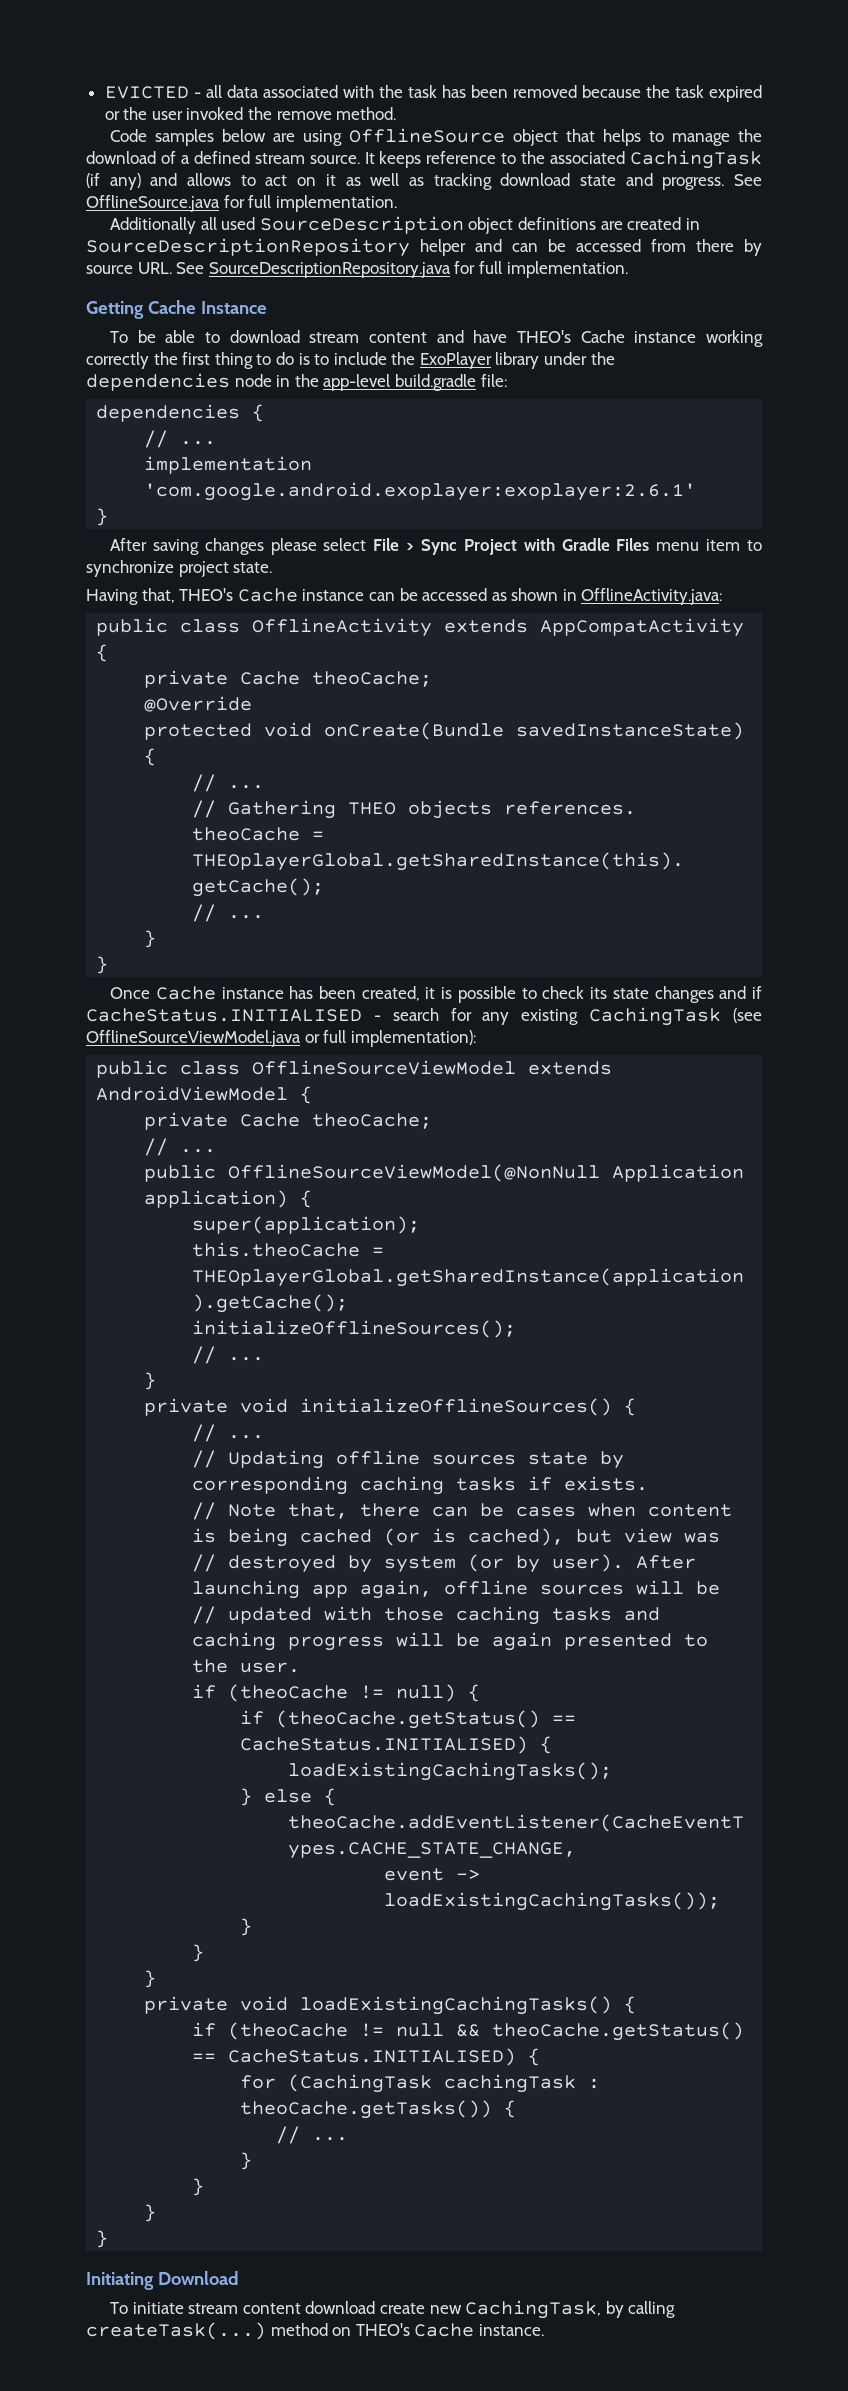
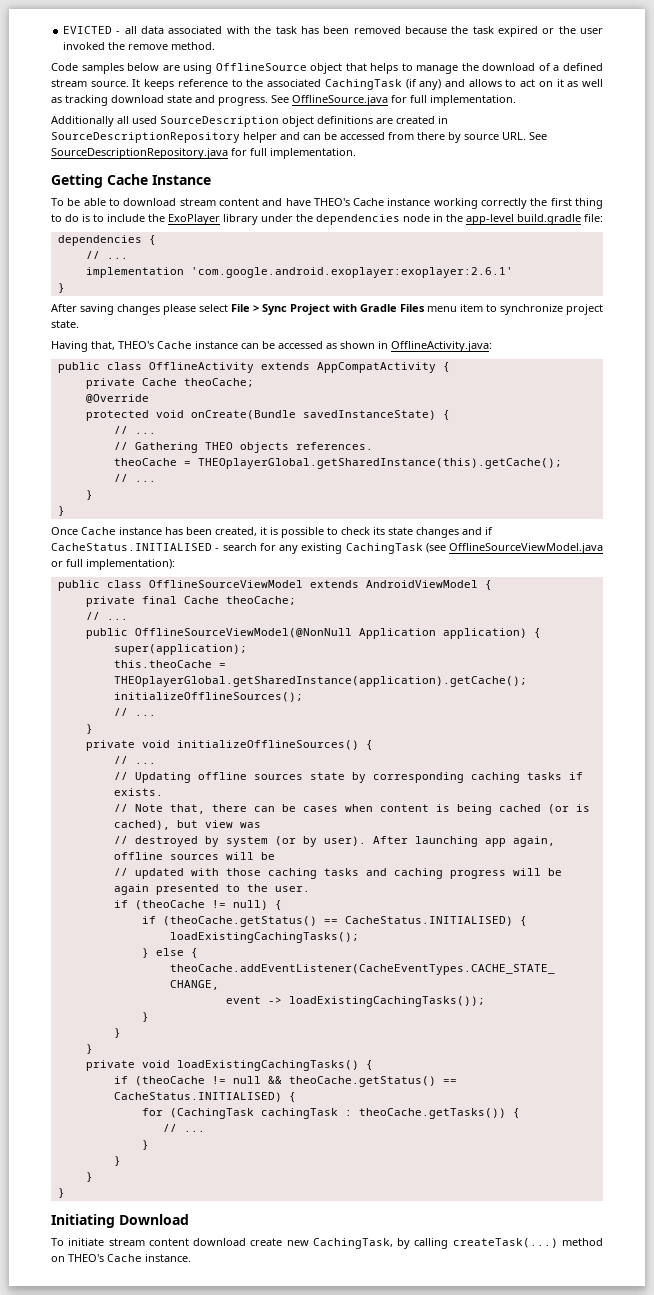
(229, 1121) none -> [141,596,177,604] final

